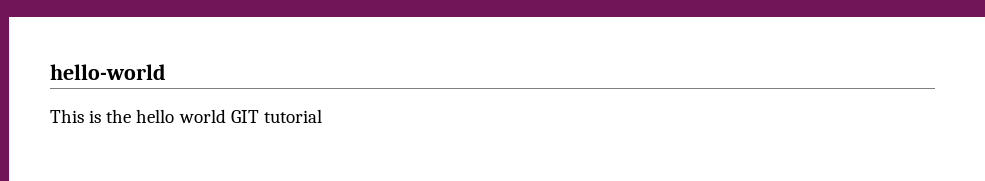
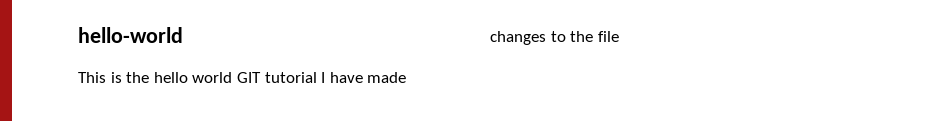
(322, 116) none -> [321,72,407,83] [490,31,619,45] I have made changes to the file

